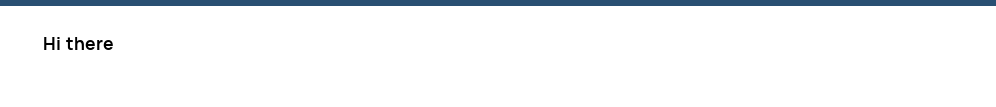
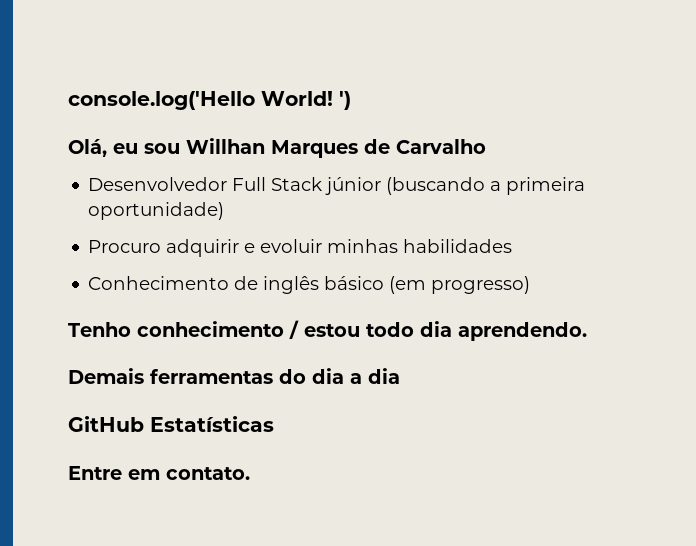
[43,37,114,50] Hi there -> [68,91,351,110] [68,138,486,158] [88,177,586,195] [88,202,225,220] [88,239,513,257] [88,276,531,294] [68,320,587,341] [68,368,400,384] [68,416,274,432] [68,466,250,480] console.log('Hello World! ') // Olá, eu sou Willhan Marques de Carvalho // Desenvolvedor Full Stack júnior (buscando a primeira oportunidade) // Procuro adquirir e evoluir minhas habilidades // Conhecimento de inglês básico (em progresso) // Tenho conhecimento / estou todo dia aprendendo. // Demais ferramentas do dia a dia // GitHub Estatísticas // Entre em contato.

